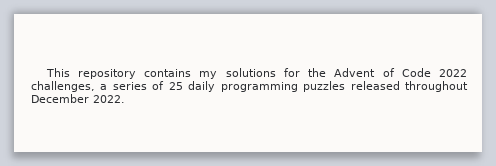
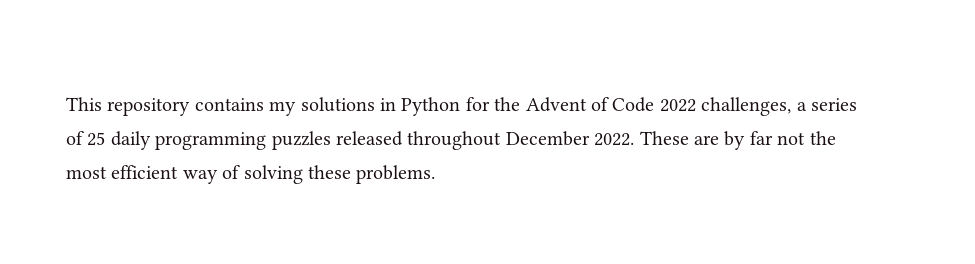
(276, 72) none -> [380,97,461,116] in Python
(125, 99) none -> [639,131,836,150] [66,165,436,184] These are by far not the most efficient way of solving these problems.

